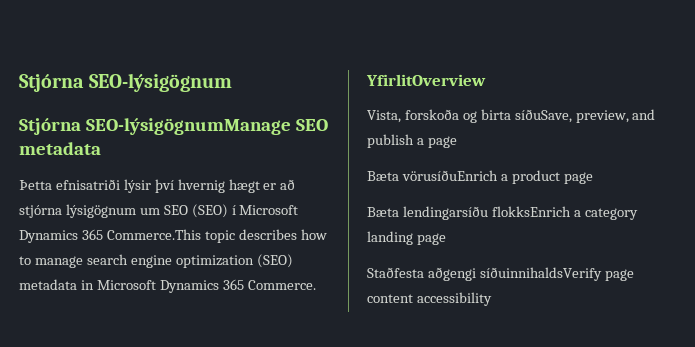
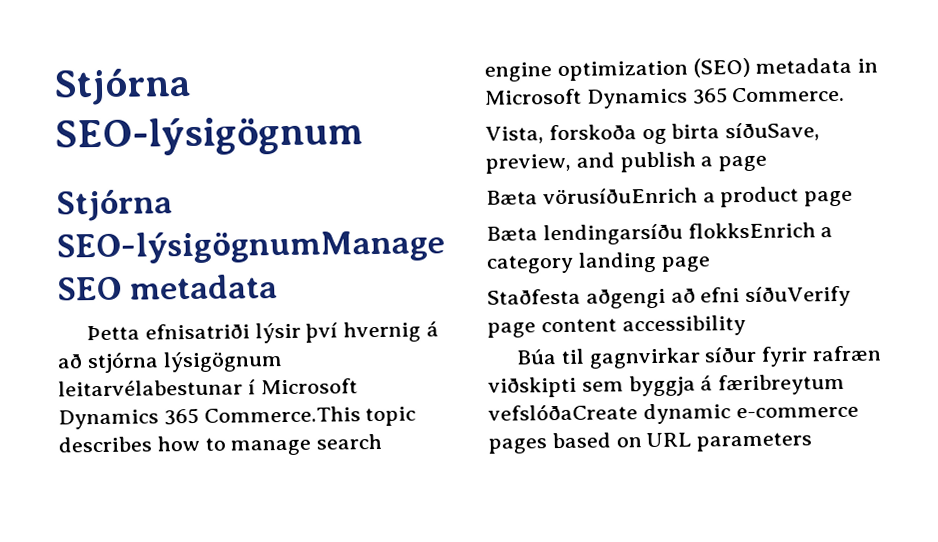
[228,179,277,193] hægt er -> [425,321,439,337] á
[139,204,228,218] um SEO (SEO) -> [58,379,243,397] leitarvélabestunar
[366,74,486,86] // YfirlitOverview -> (846, 94) none
[479,267,602,281] síðuinnihaldsVerify -> [670,285,852,308] að efni síðuVerify
(492, 299) none -> [515,345,881,369] [488,373,846,398] [488,403,859,425] [488,432,813,454] // Búa til gagnvirkar síður fyrir rafræn viðskipti sem byggja á færibreytum vefslóðaCreate dynamic e-commerce pages based on URL parameters

